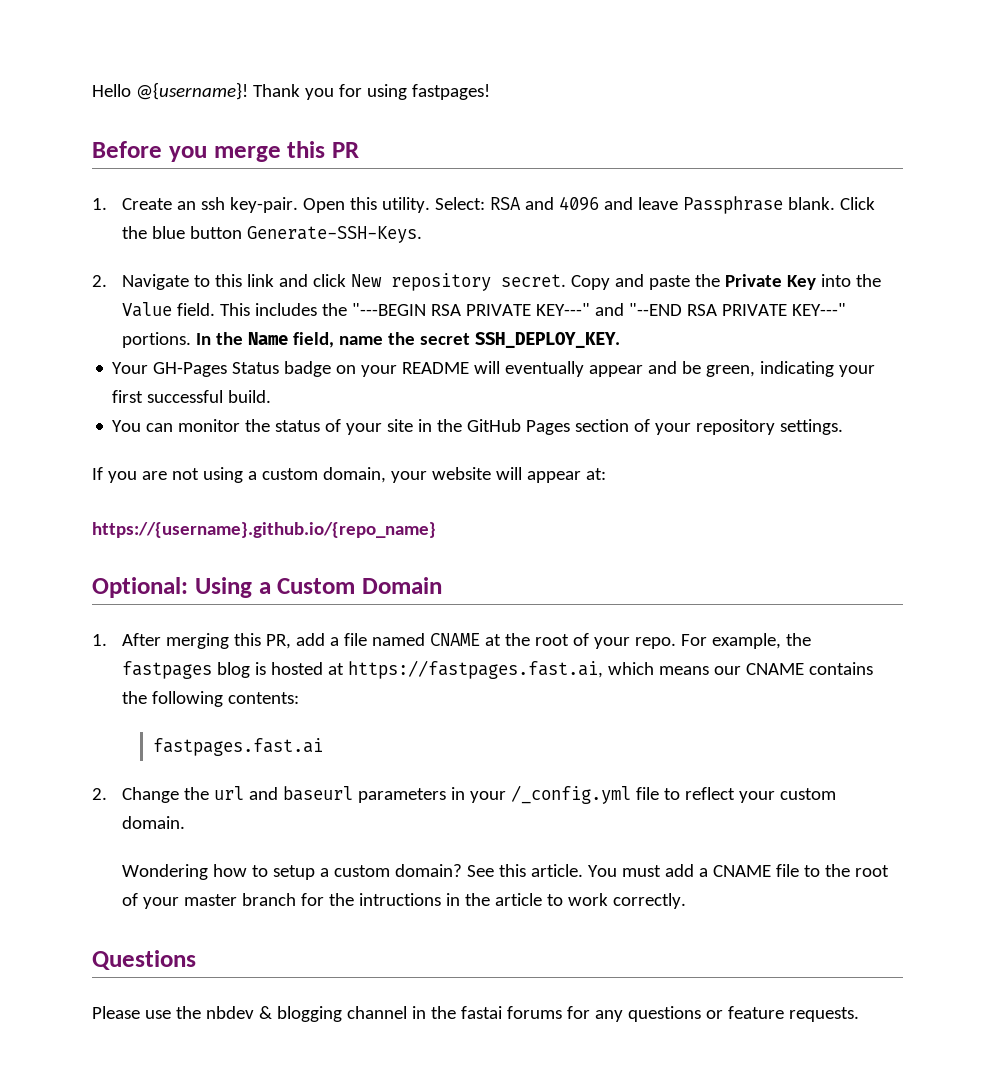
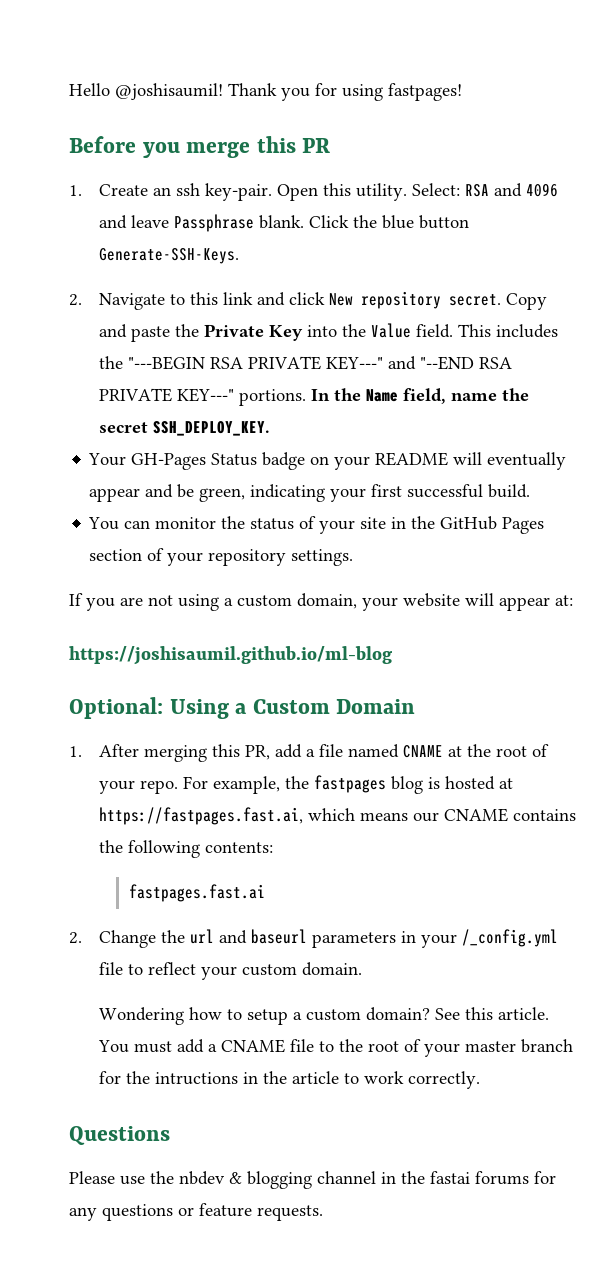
[135,82,248,100] @{username}! -> [115,83,223,100] @joshisaumil!
[92,522,436,538] https://{username}.github.io/{repo_name} -> [69,646,392,665] https://joshisaumil.github.io/ml-blog

